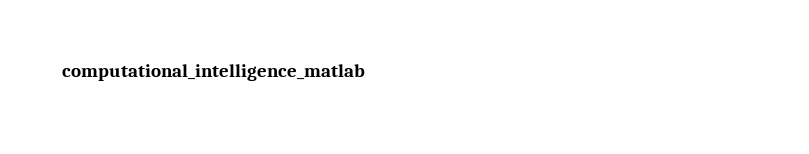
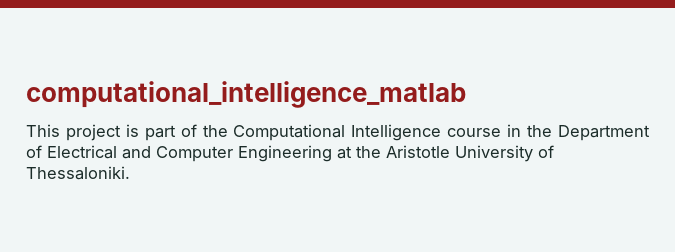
(365, 72) none -> [26,124,651,141] [26,145,554,162] [26,166,130,180] // This project is part of the Computational Intelligence course in the Department of Electrical and Computer Engineering at the Aristotle University of Thessaloniki.

